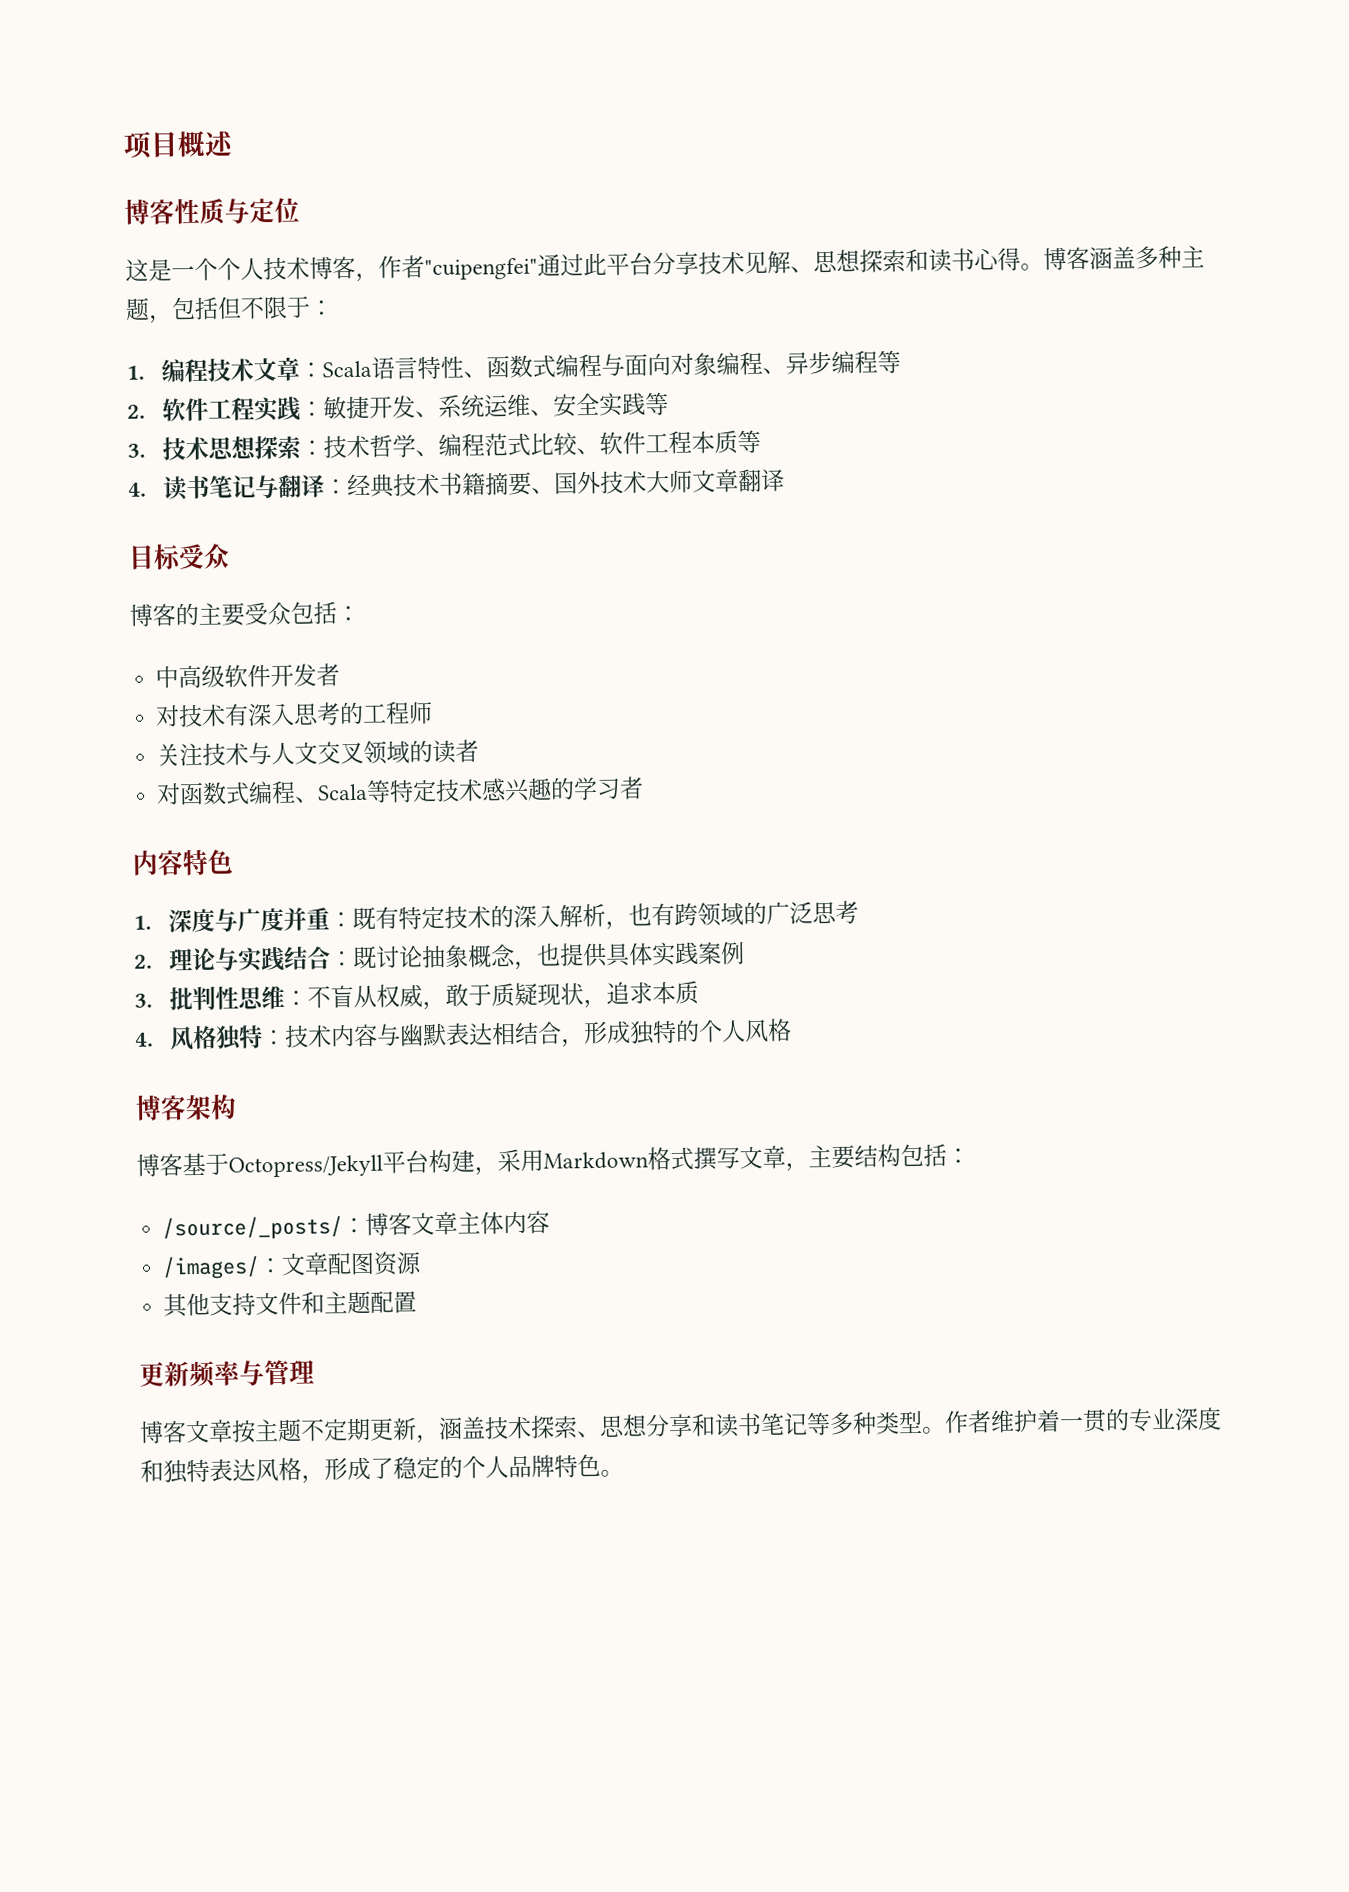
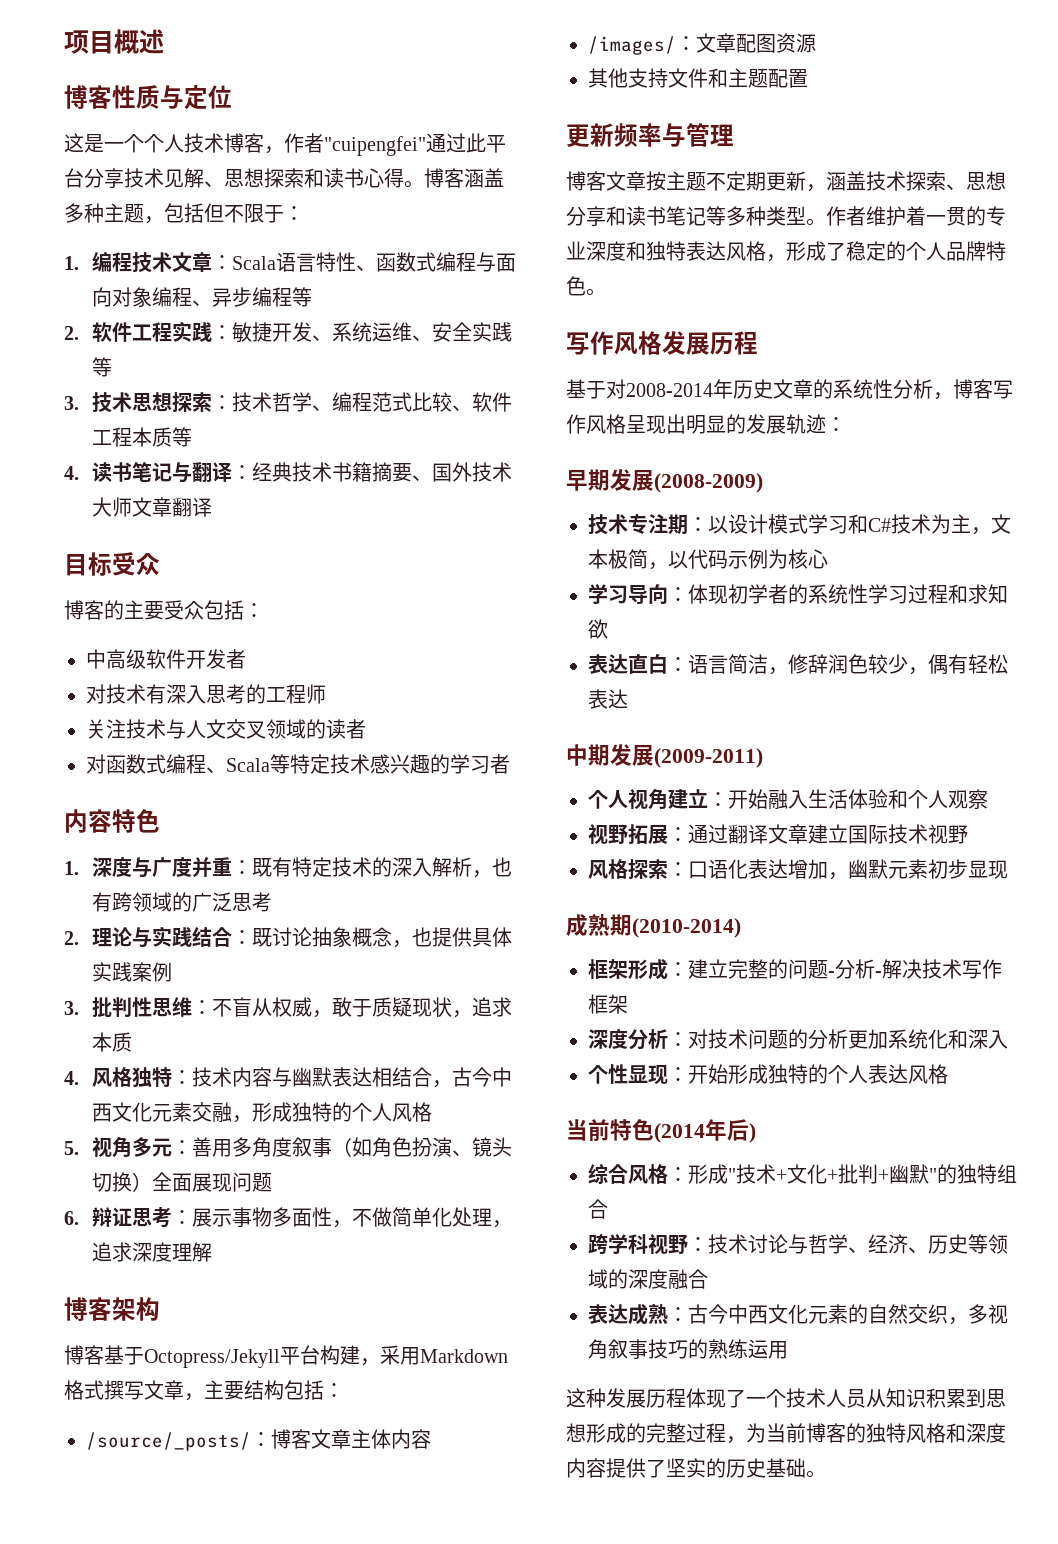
(585, 1043) none -> [452,1067,513,1087] [92,1102,253,1123] 古今中西文化元素交融，
(792, 1030) none -> [64,1136,513,1158] [92,1172,273,1192] [64,1207,513,1228] [92,1242,213,1262] // 5.视角多元：善用多角度叙事（如角色扮演、镜头切换）全面展现问题 // 6.辩证思考：展示事物多面性，不做简单化处理，追求深度理解
(624, 1473) none -> [566,331,758,355] [566,379,1013,400] [566,414,846,434] [566,469,763,493] [588,514,1011,535] [588,549,828,570] [588,584,1008,604] [588,619,608,639] [588,654,1008,675] [588,689,628,709] [566,744,763,768] [588,788,988,810] [588,824,968,844] [588,859,1008,880] [566,914,741,938] [588,958,1002,980] [588,994,628,1014] [588,1029,1008,1050] [588,1064,948,1085] [566,1119,756,1143] [588,1164,1017,1185] [588,1199,608,1219] [588,1234,1008,1254] [588,1269,708,1289] [588,1303,1008,1325] [588,1339,788,1359] [566,1388,1006,1408] [566,1423,1006,1444] [566,1458,826,1478] // 写作风格发展历程 // 基于对2008-2014年历史文章的系统性分析，博客写作风格呈现出明显的发展轨迹： // 早期发展(2008-2009) // 技术专注期：以设计模式学习和C#技术为主，文本极简，以代码示例为核心 // 学习导向：体现初学者的系统性学习过程和求知欲 // 表达直白：语言简洁，修辞润色较少，偶有轻松表达 // 中期发展(2009-2011) // 个人视角建立：开始融入生活体验和个人观察 // 视野拓展：通过翻译文章建立国际技术视野 // 风格探索：口语化表达增加，幽默元素初步显现 // 成熟期(2010-2014) // 框架形成：建立完整的问题-分析-解决技术写作框架 // 深度分析：对技术问题的分析更加系统化和深入 // 个性显现：开始形成独特的个人表达风格 // 当前特色(2014年后) // 综合风格：形成"技术+文化+批判+幽默"的独特组合 // 跨学科视野：技术讨论与哲学、经济、历史等领域的深度融合 // 表达成熟：古今中西文化元素的自然交织，多视角叙事技巧的熟练运用 // 这种发展历程体现了一个技术人员从知识积累到思想形成的完整过程，为当前博客的独特风格和深度内容提供了坚实的历史基础。

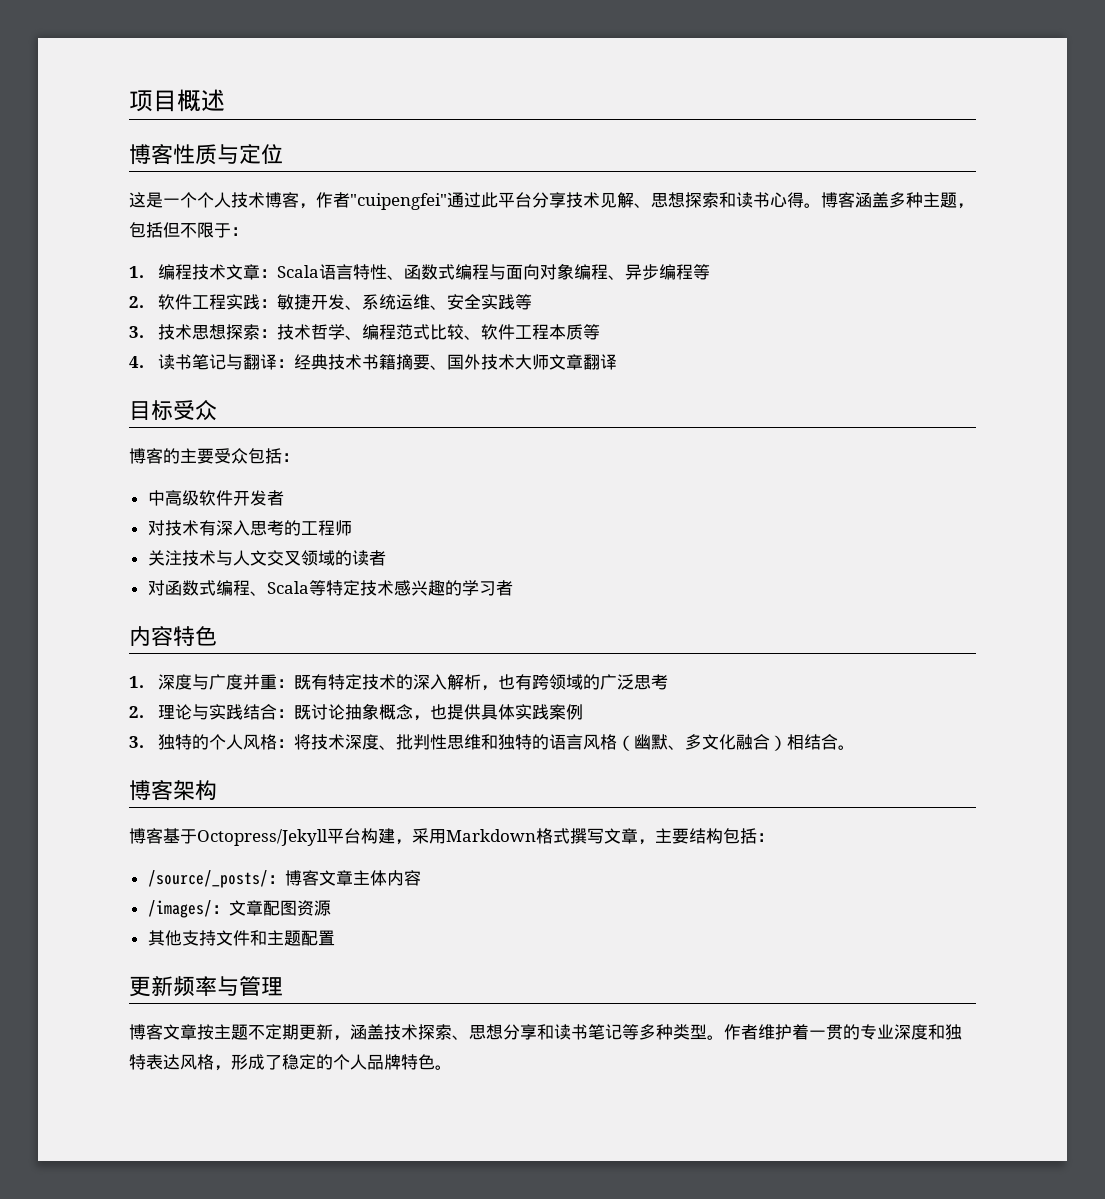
[92,997,513,1018] [92,1032,133,1052] [64,1067,513,1088] [92,1102,433,1123] [64,1136,513,1158] [92,1172,273,1192] [64,1207,513,1228] [92,1242,213,1262] 批判性思维：不盲从权威，敢于质疑现状，追求本质 // 4.风格独特：技术内容与幽默表达相结合，古今中西文化元素交融，形成独特的个人风格 // 5.视角多元：善用多角度叙事（如角色扮演、镜头切换）全面展现问题 // 6.辩证思考：展示事物多面性，不做简单化处理，追求深度理解 -> [158,734,856,751] 独特的个人风格：将技术深度、批判性思维和独特的语言风格（幽默、多文化融合）相结合。
[566,331,758,355] [566,379,1013,400] [566,414,846,434] [566,469,763,493] [588,514,1011,535] [588,549,828,570] [588,584,1008,604] [588,619,608,639] [588,654,1008,675] [588,689,628,709] [566,744,763,768] [588,788,988,810] [588,824,968,844] [588,859,1008,880] [566,914,741,938] [588,958,1002,980] [588,994,628,1014] [588,1029,1008,1050] [588,1064,948,1085] [566,1119,756,1143] [588,1164,1017,1185] [588,1199,608,1219] [588,1234,1008,1254] [588,1269,708,1289] [588,1303,1008,1325] [588,1339,788,1359] [566,1388,1006,1408] [566,1423,1006,1444] [566,1458,826,1478] // 写作风格发展历程 // 基于对2008-2014年历史文章的系统性分析，博客写作风格呈现出明显的发展轨迹： // 早期发展(2008-2009) // 技术专注期：以设计模式学习和C#技术为主，文本极简，以代码示例为核心 // 学习导向：体现初学者的系统性学习过程和求知欲 // 表达直白：语言简洁，修辞润色较少，偶有轻松表达 // 中期发展(2009-2011) // 个人视角建立：开始融入生活体验和个人观察 // 视野拓展：通过翻译文章建立国际技术视野 // 风格探索：口语化表达增加，幽默元素初步显现 // 成熟期(2010-2014) // 框架形成：建立完整的问题-分析-解决技术写作框架 // 深度分析：对技术问题的分析更加系统化和深入 // 个性显现：开始形成独特的个人表达风格 // 当前特色(2014年后) // 综合风格：形成"技术+文化+批判+幽默"的独特组合 // 跨学科视野：技术讨论与哲学、经济、历史等领域的深度融合 // 表达成熟：古今中西文化元素的自然交织，多视角叙事技巧的熟练运用 // 这种发展历程体现了一个技术人员从知识积累到思想形成的完整过程，为当前博客的独特风格和深度内容提供了坚实的历史基础。 -> (452, 1067) none

